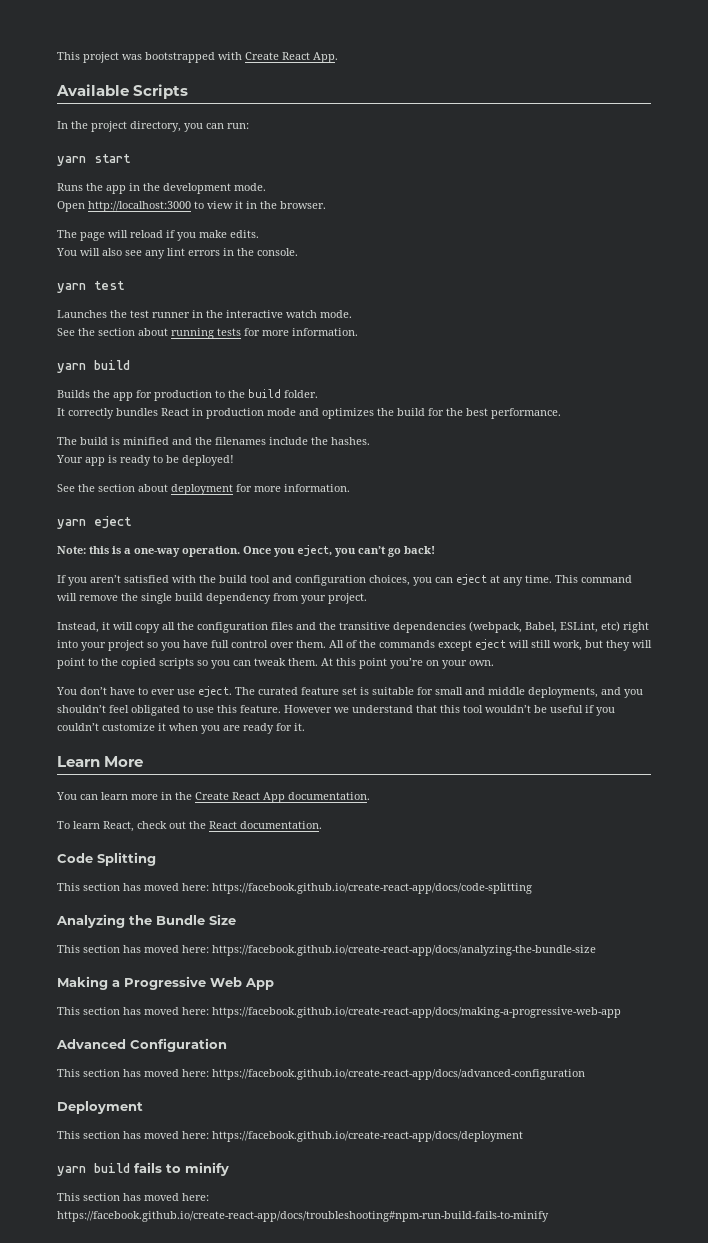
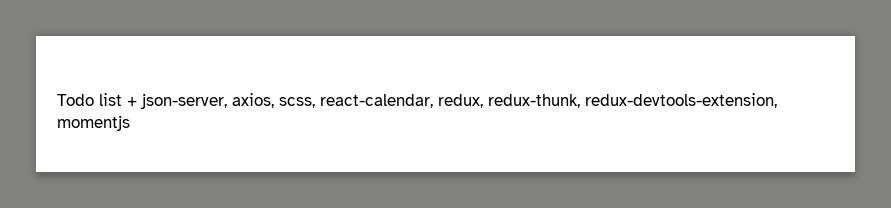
[57,52,338,63] [56,84,189,99] [57,121,249,132] [57,154,131,166] [57,183,266,194] [57,201,326,212] [57,230,259,241] [56,248,298,259] [57,281,125,293] [57,310,352,318] [57,328,358,339] [57,360,130,373] [57,389,318,401] [57,408,561,419] [57,437,370,445] [56,455,234,466] [57,484,350,495] [57,516,132,529] [57,545,435,557] [57,574,632,586] [57,593,367,604] [57,621,649,633] [57,639,652,651] [57,658,494,669] [56,686,643,698] [57,705,615,716] [57,723,305,734] [57,756,144,767] [56,792,370,803] [57,821,322,832] [57,852,156,866] [57,883,532,894] [56,914,236,928] [57,945,596,956] [57,976,274,990] [57,1007,621,1018] [56,1038,227,1052] [57,1069,585,1080] [57,1101,143,1114] [57,1131,523,1142] [57,1162,229,1176] [57,1193,209,1201] [57,1211,549,1222] This project was bootstrapped with Create React App. // Available Scripts // In the project directory, you can run: // yarn start // Runs the app in the development mode. // Open http://localhost:3000 to view it in the browser. // The page will reload if you make edits. // You will also see any lint errors in the console. // yarn test // Launches the test runner in the interactive watch mode. // See the section about running tests for more information. // yarn build // Builds the app for production to the build folder. // It correctly bundles React in production mode and optimizes the build for the best performance. // The build is minified and the filenames include the hashes. // Your app is ready to be deployed! // See the section about deployment for more information. // yarn eject // Note: this is a one-way operation. Once you eject, you can’t go back! // If you aren’t satisfied with the build tool and configuration choices, you can eject at any time. This command will remove the single build dependency from your project. // Instead, it will copy all the configuration files and the transitive dependencies (webpack, Babel, ESLint, etc) right into your project so you have full control over them. All of the commands except eject will still work, but they will point to the copied scripts so you can tweak them. At this point you’re on your own. // You don’t have to ever use eject. The curated feature set is suitable for small and middle deployments, and you shouldn’t feel obligated to use this feature. However we understand that this tool wouldn’t be useful if you couldn’t customize it when you are ready for it. // Learn More // You can learn more in the Create React App documentation. // To learn React, check out the React documentation. // Code Splitting // This section has moved here: https://facebook.github.io/create-react-app/docs/code-splitting // Analyzing the Bundle Size // This section has moved here: https://facebook.github.io/create-react-app/docs/analyzing-the-bundle-size // Making a Progressive Web App // This section has moved here: https://facebook.github.io/create-react-app/docs/making-a-progressive-web-app // Advanced Configuration // This section has moved here: https://facebook.github.io/create-react-app/docs/advanced-configuration // Deployment // This section has moved here: https://facebook.github.io/create-react-app/docs/deployment // yarn build fails to minify // This section has moved here: https://facebook.github.io/create-react-app/docs/troubleshooting#npm-run-build-fails-to-minify -> [57,93,777,109] [57,115,130,131] Todo list + json-server, axios, scss, react-calendar, redux, redux-thunk, redux-devtools-extension, momentjs

